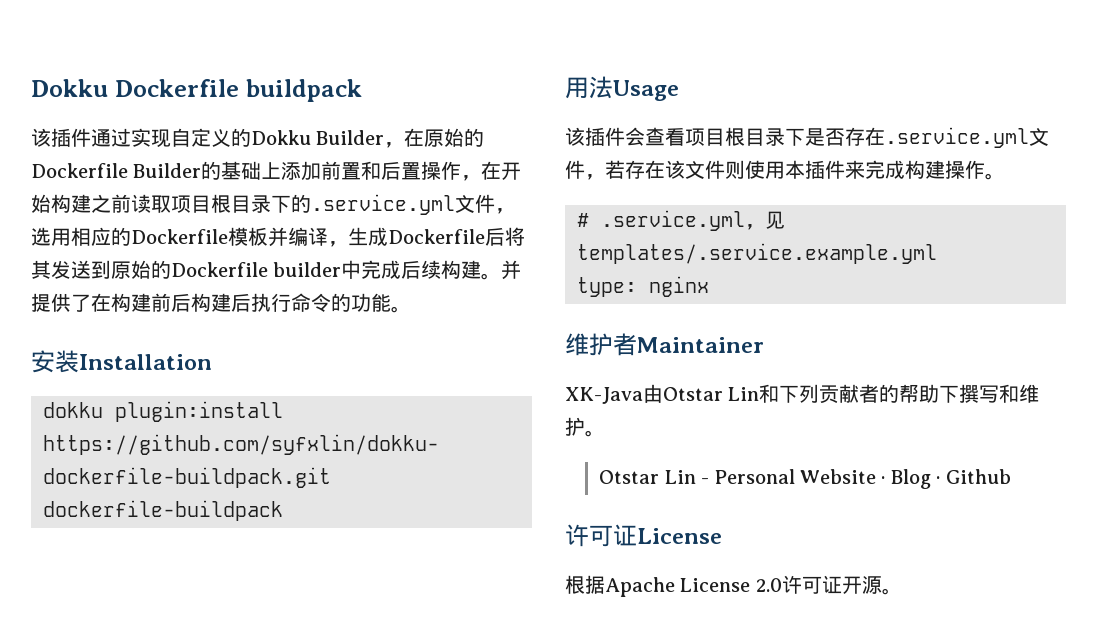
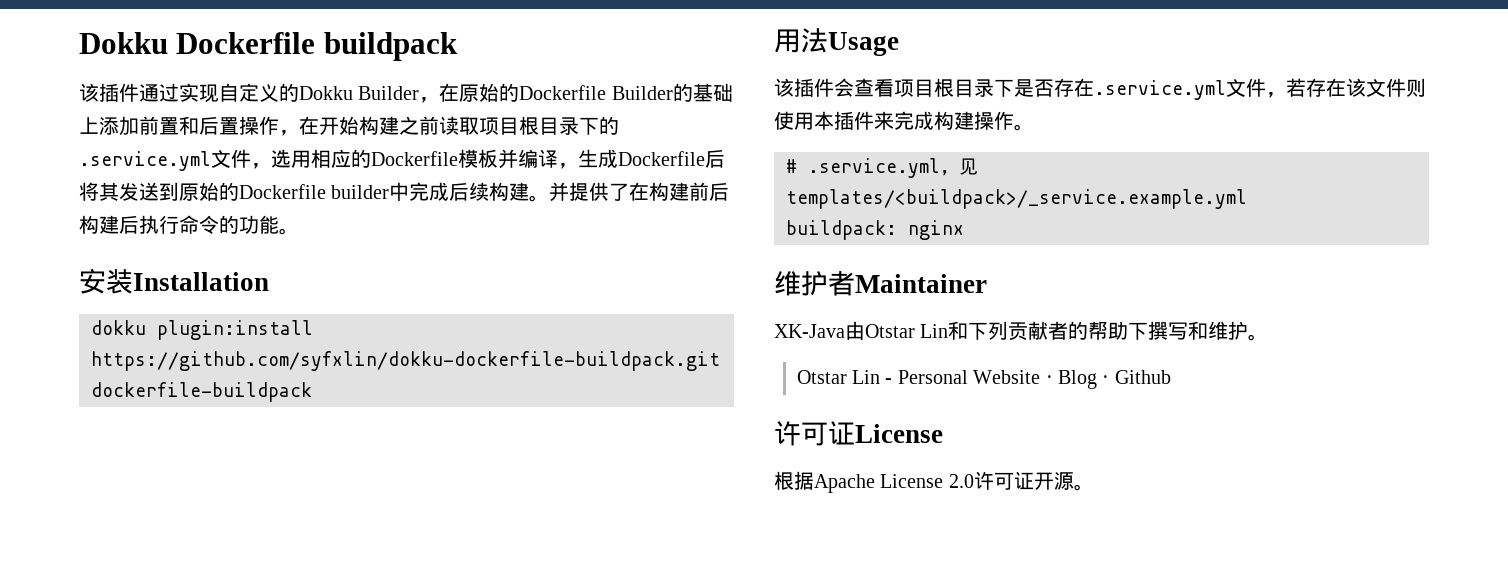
[577,243,937,264] [577,277,637,297] templates/.service.example.yml // type: -> [786,189,1247,209] [786,220,897,240] templates/<buildpack>/_service.example.yml // buildpack:

